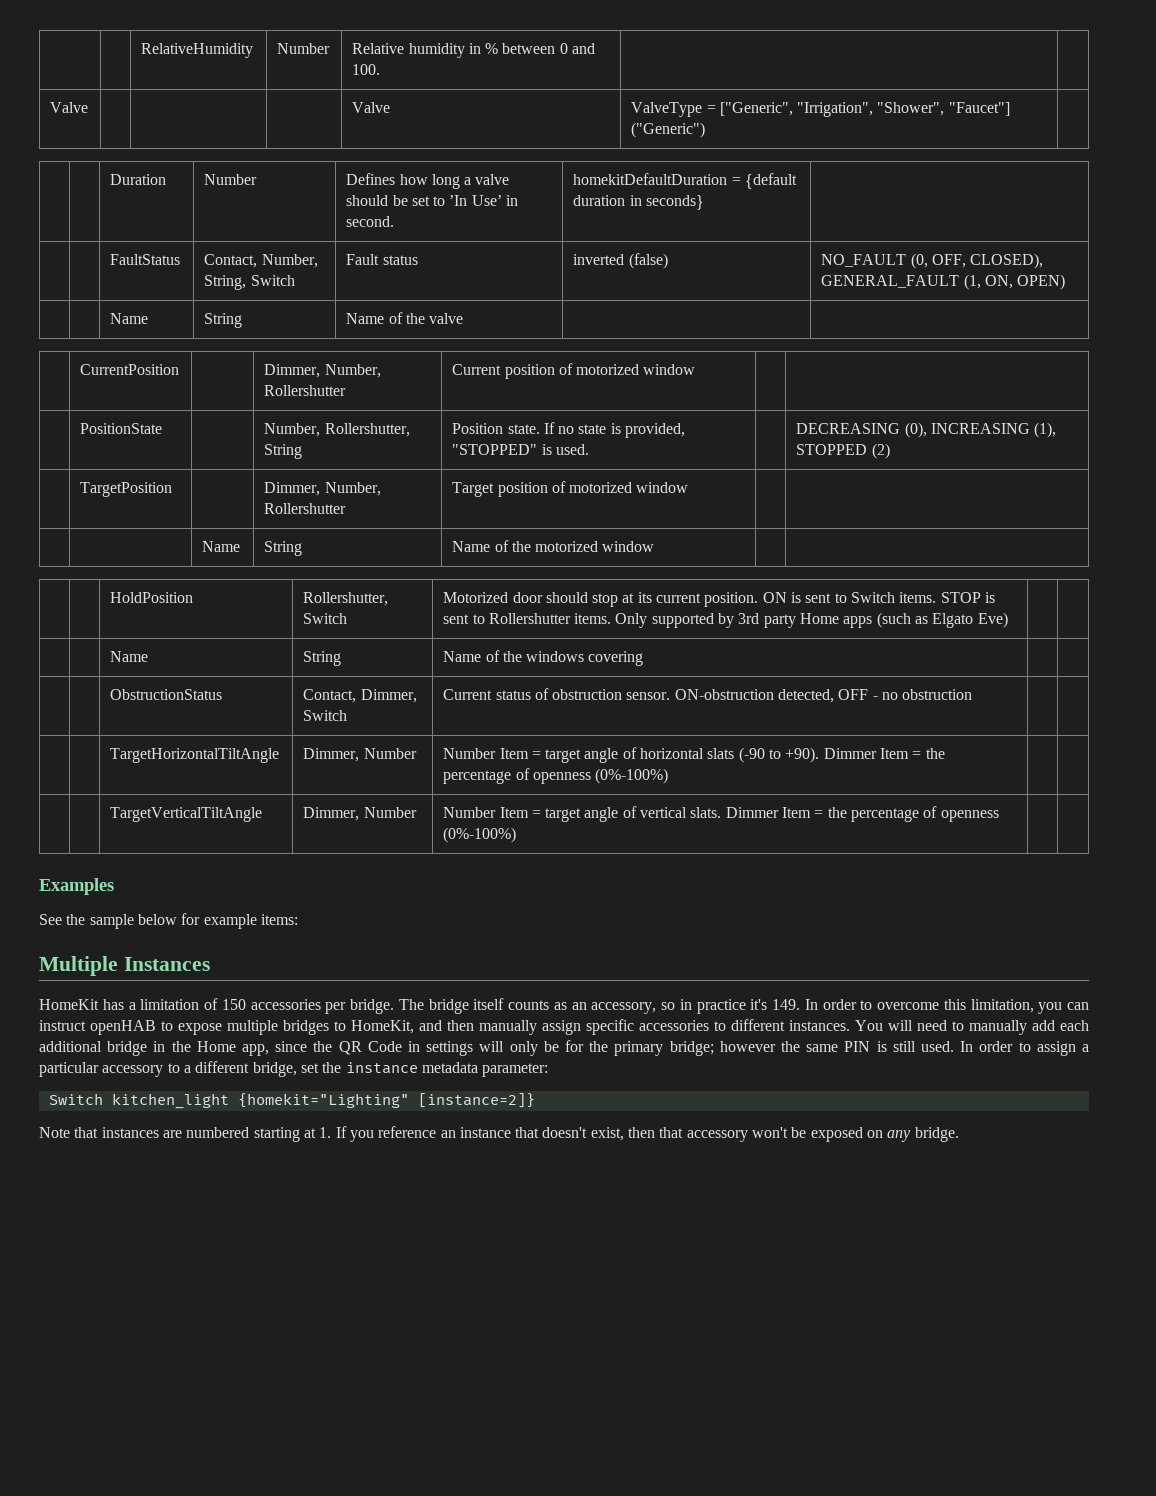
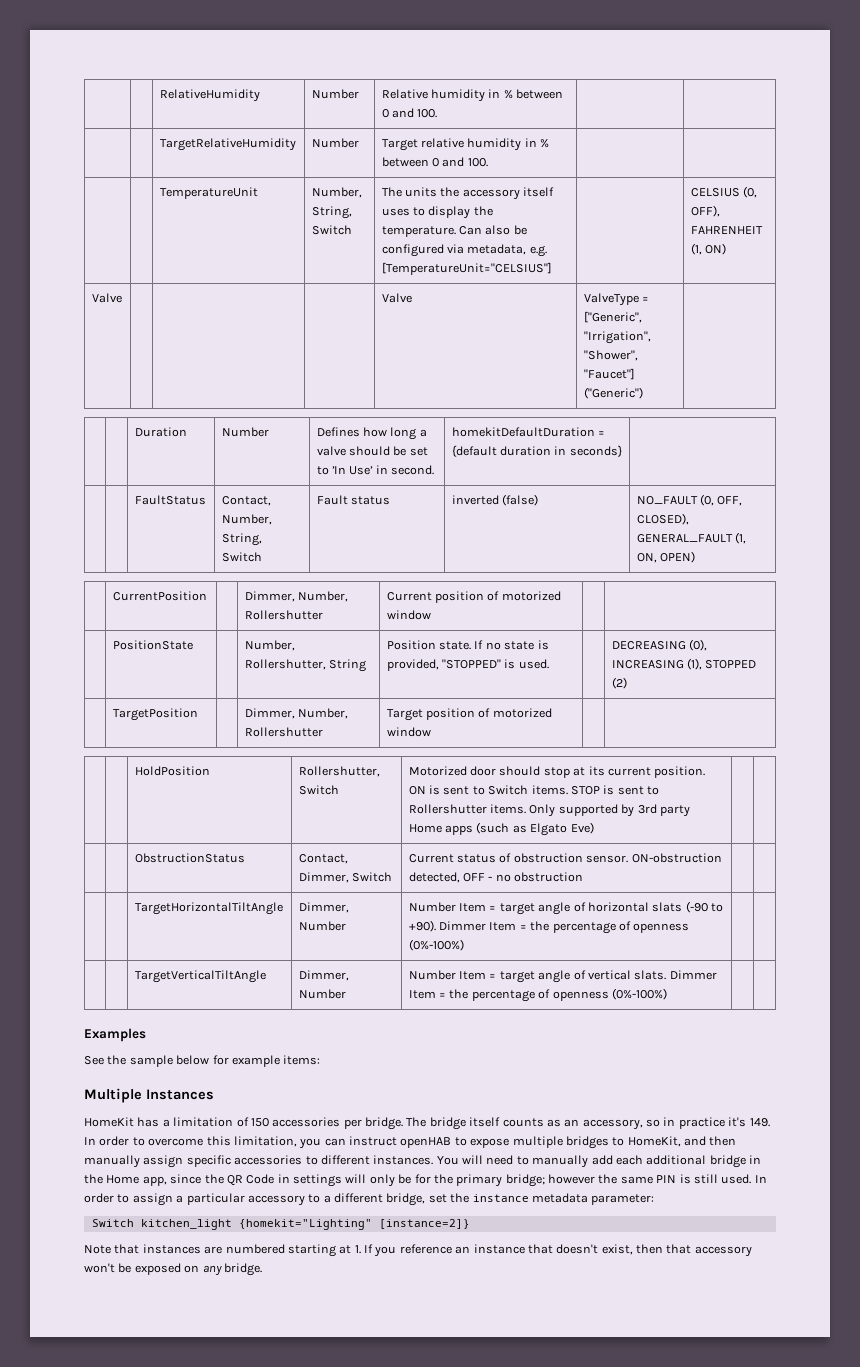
(381, 69) none -> [159,138,296,151] [311,138,359,148] [381,138,550,151] [381,157,488,167] [159,187,258,199] [311,187,362,198] [311,206,352,219] [311,225,352,235] [381,187,555,200] [381,206,493,219] [381,225,527,237] [381,244,547,257] [381,262,552,275] [690,186,758,198] [690,205,720,217] [690,226,763,234] [690,243,727,255] // | | TargetRelativeHumidity | Number | Target relative humidity in % between 0 and 100. | | // | | TemperatureUnit | Number, String, Switch | The units the accessory itself uses to display the temperature. Can also be configured via metadata, e.g. [TemperatureUnit="CELSIUS"] | | CELSIUS (0, OFF), FAHRENHEIT (1, ON)
[110,313,149,324] [204,313,243,328] [346,312,464,324] // | | Name | String | Name of the valve | | -> (696, 557) none
[202,541,241,552] [264,541,303,556] [452,540,655,552] // | | Name | String | Name of the motorized window | | -> (431, 732) none
[110,651,149,662] [303,651,342,666] [443,650,644,666] // | | Name | String | Name of the windows covering | | -> (594, 828) none

